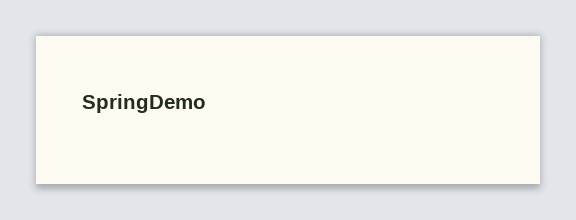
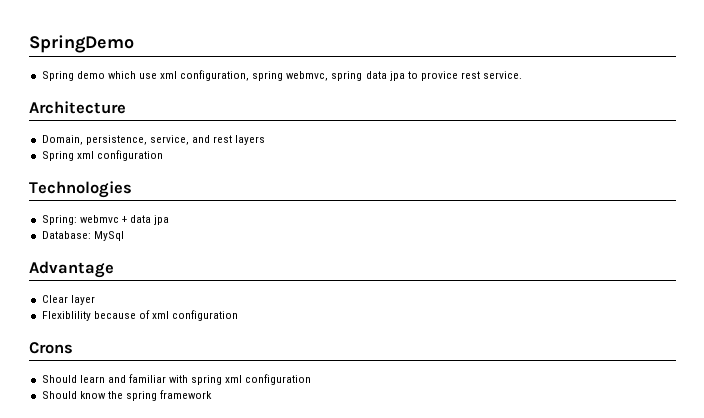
(206, 103) none -> [41,70,523,81] [29,101,126,114] [41,135,266,145] [41,150,163,161] [29,181,132,198] [41,215,170,225] [41,231,124,241] [29,261,114,278] [41,295,95,305] [41,310,239,321] [29,342,73,354] [41,374,312,385] [41,390,213,401] // Spring demo which use xml configuration, spring webmvc, spring data jpa to provice rest service. // Architecture // Domain, persistence, service, and rest layers // Spring xml configuration // Technologies // Spring: webmvc + data jpa // Database: MySql // Advantage // Clear layer // Flexiblility because of xml configuration // Crons // Should learn and familiar with spring xml configuration // Should know the spring framework

